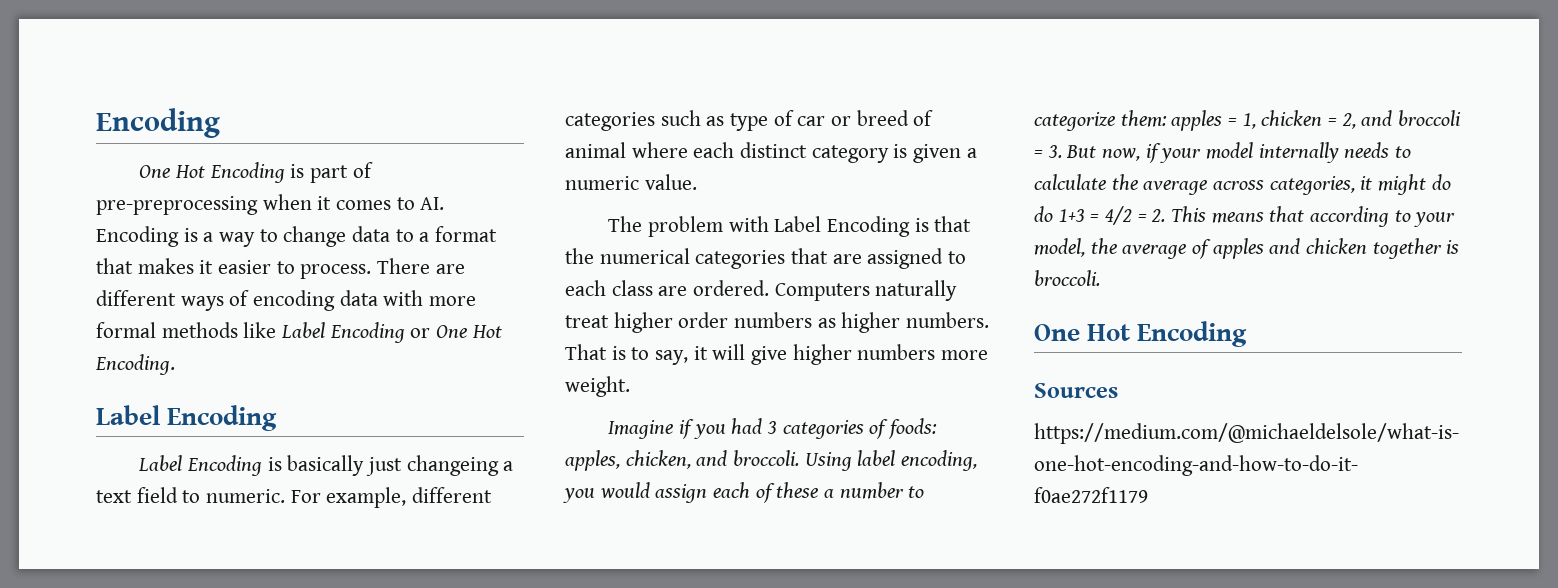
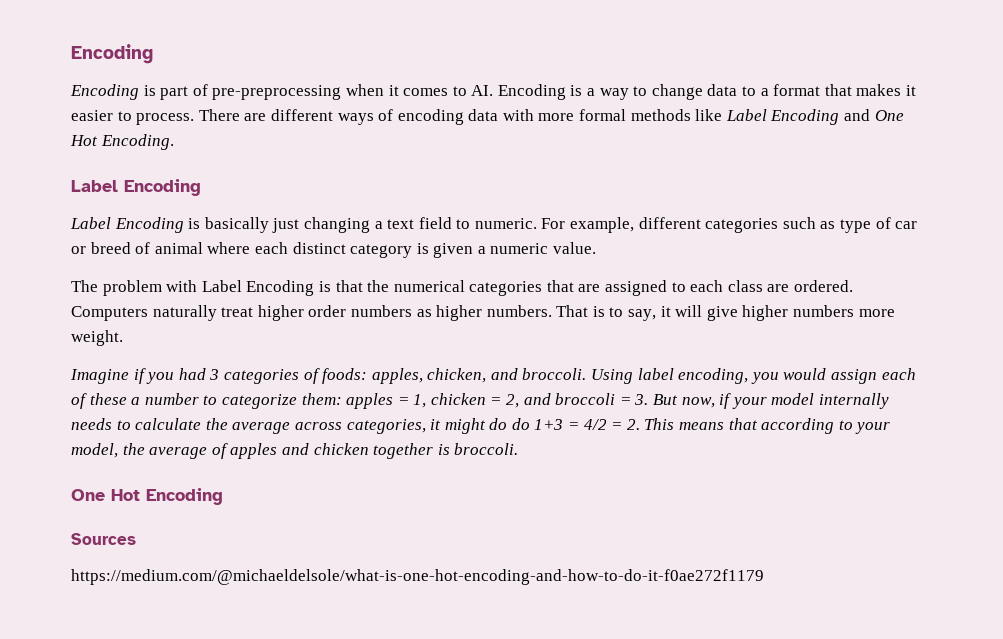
[96,108,220,138] [139,165,206,178] Encoding // One Hot -> [71,44,153,64] Encoding //
[410,328,431,338] or -> [844,109,871,121] and
[406,455,499,476] changeing -> [303,217,370,233] changing

